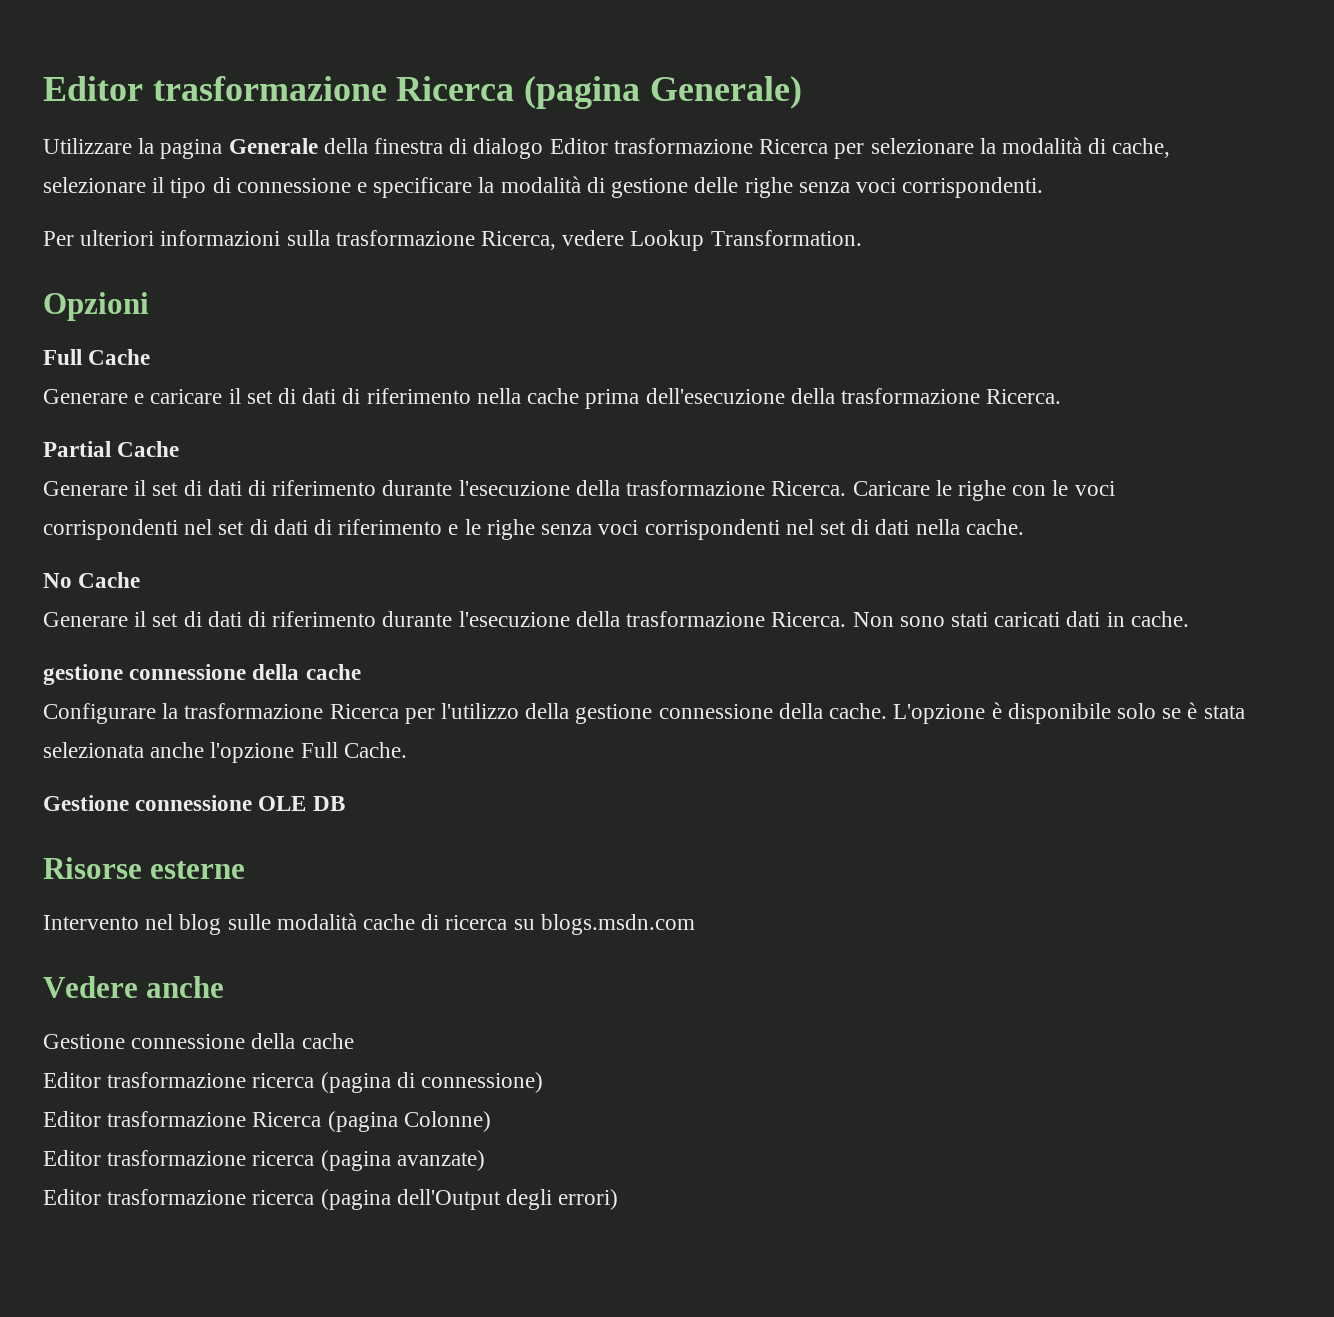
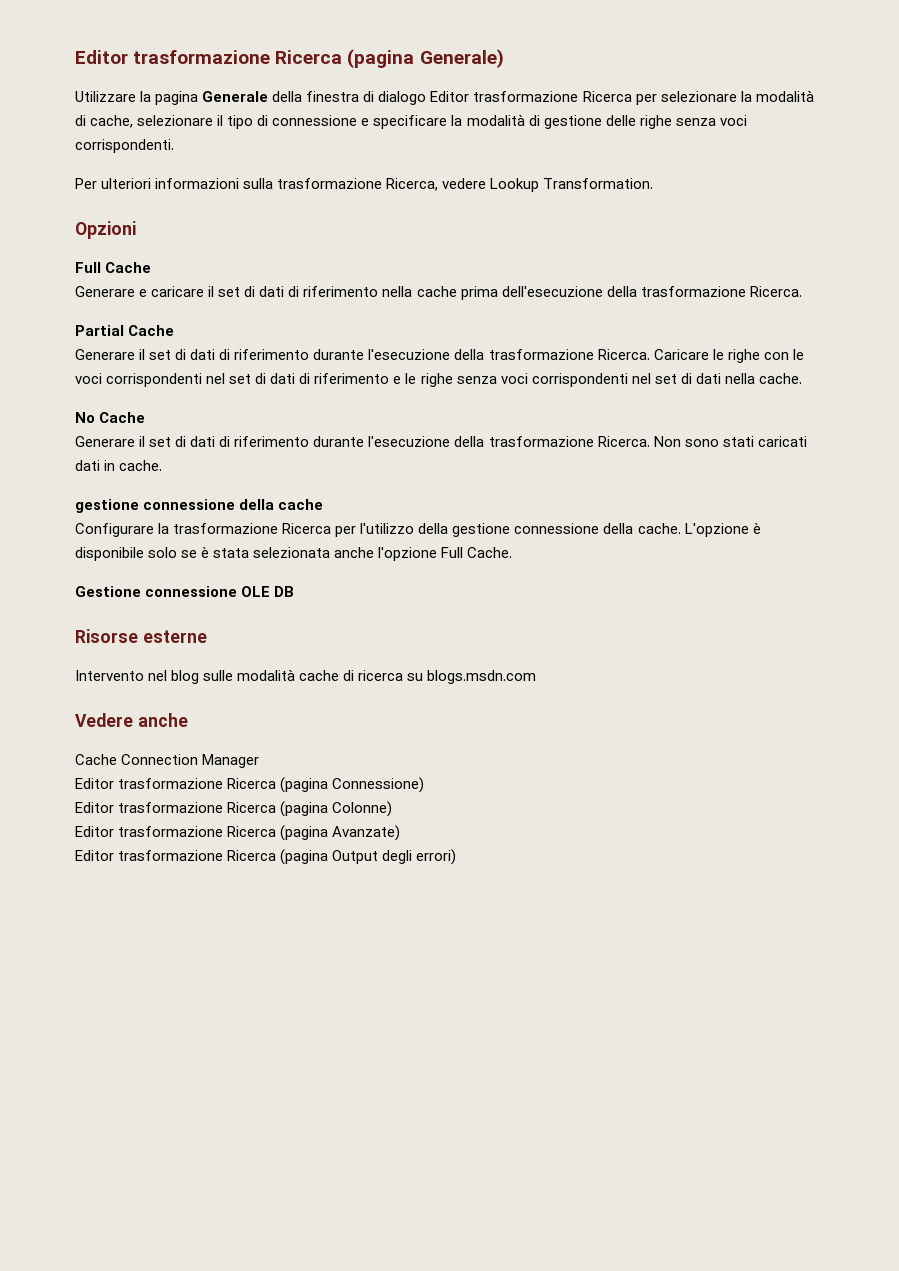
[43,1033,354,1049] [43,1072,544,1093] Gestione connessione della cache // Editor trasformazione ricerca (pagina di connessione) -> [75,754,260,768] [75,777,425,793] Cache Connection Manager // Editor trasformazione Ricerca (pagina Connessione)
[252,1150,485,1171] [43,1189,501,1210] ricerca (pagina avanzate) // Editor trasformazione ricerca (pagina dell'Output -> [227,825,401,841] [75,849,379,865] Ricerca (pagina Avanzate) // Editor trasformazione Ricerca (pagina Output

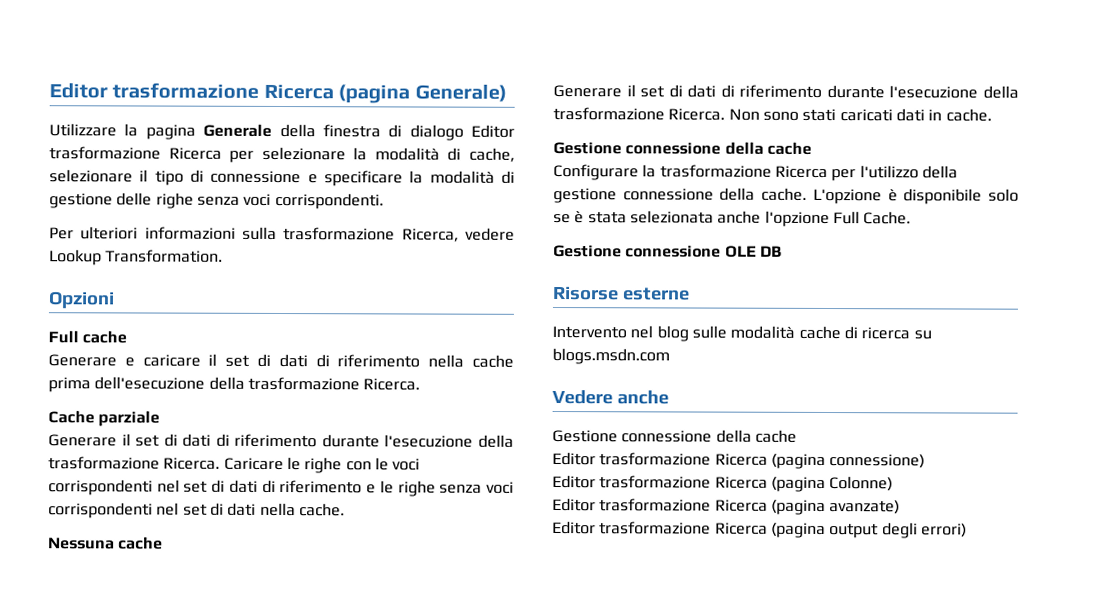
[105,262,152,273] Cache -> [82,330,128,344] cache
[75,325,175,336] Partial Cache -> [48,410,161,427] Cache parziale
[75,412,146,423] No Cache -> [48,536,164,550] Nessuna cache
[75,499,139,513] gestione -> [553,141,622,155] Gestione
[75,754,260,768] [75,777,425,793] Cache Connection Manager // Editor trasformazione Ricerca (pagina Connessione) -> [552,429,797,443] [552,451,926,469] Gestione connessione della cache // Editor trasformazione Ricerca (pagina connessione)
[332,825,401,841] [75,849,379,865] Avanzate) // Editor trasformazione Ricerca (pagina Output -> [829,500,901,515] [552,520,880,539] avanzate) // Editor trasformazione Ricerca (pagina output

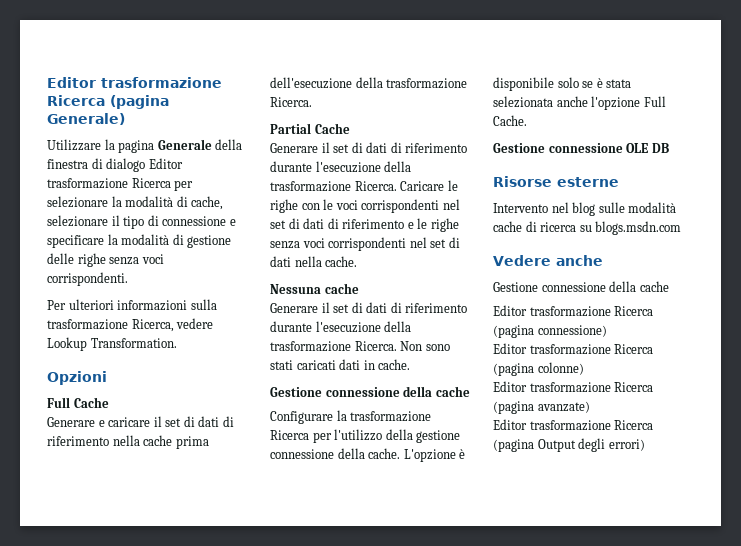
[82,330,128,344] cache -> [73,397,109,408] Cache
[48,410,161,427] Cache parziale -> [270,123,350,134] Partial Cache
[829,476,894,492] Colonne) -> [537,362,584,375] colonne)
[829,523,880,539] output -> [537,439,576,452] Output

